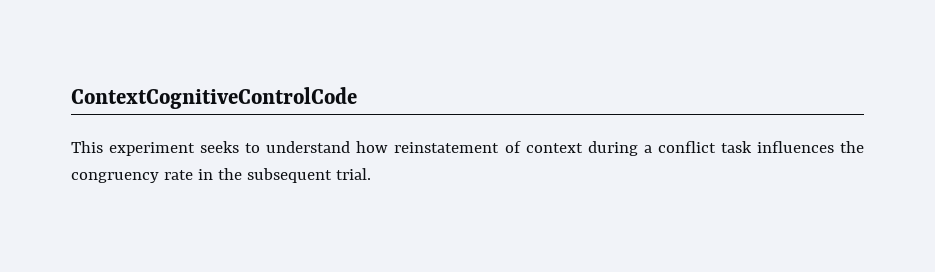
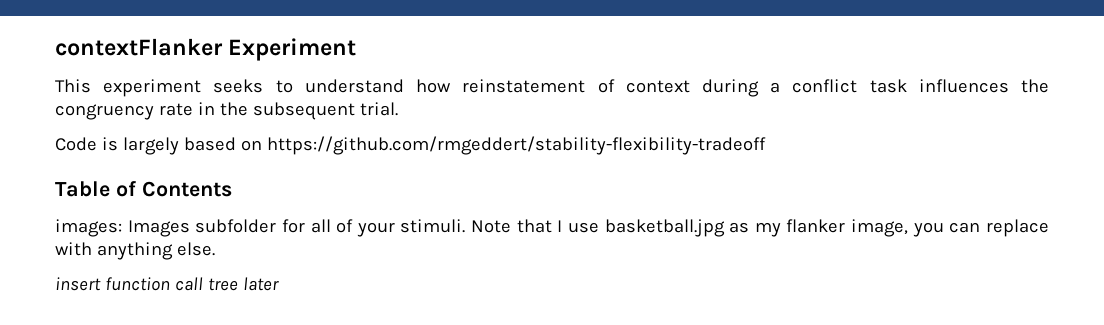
[71,87,357,109] ContextCognitiveControlCode -> [55,38,357,61] contextFlanker Experiment
(371, 174) none -> [55,136,766,155] [55,181,232,197] [55,219,1050,237] [55,242,215,260] [55,277,279,291] // Code is largely based on https://github.com/rmgeddert/stability-flexibility-tradeoff // Table of Contents // images: Images subfolder for all of your stimuli. Note that I use basketball.jpg as my flanker image, you can replace with anything else. // insert function call tree later

